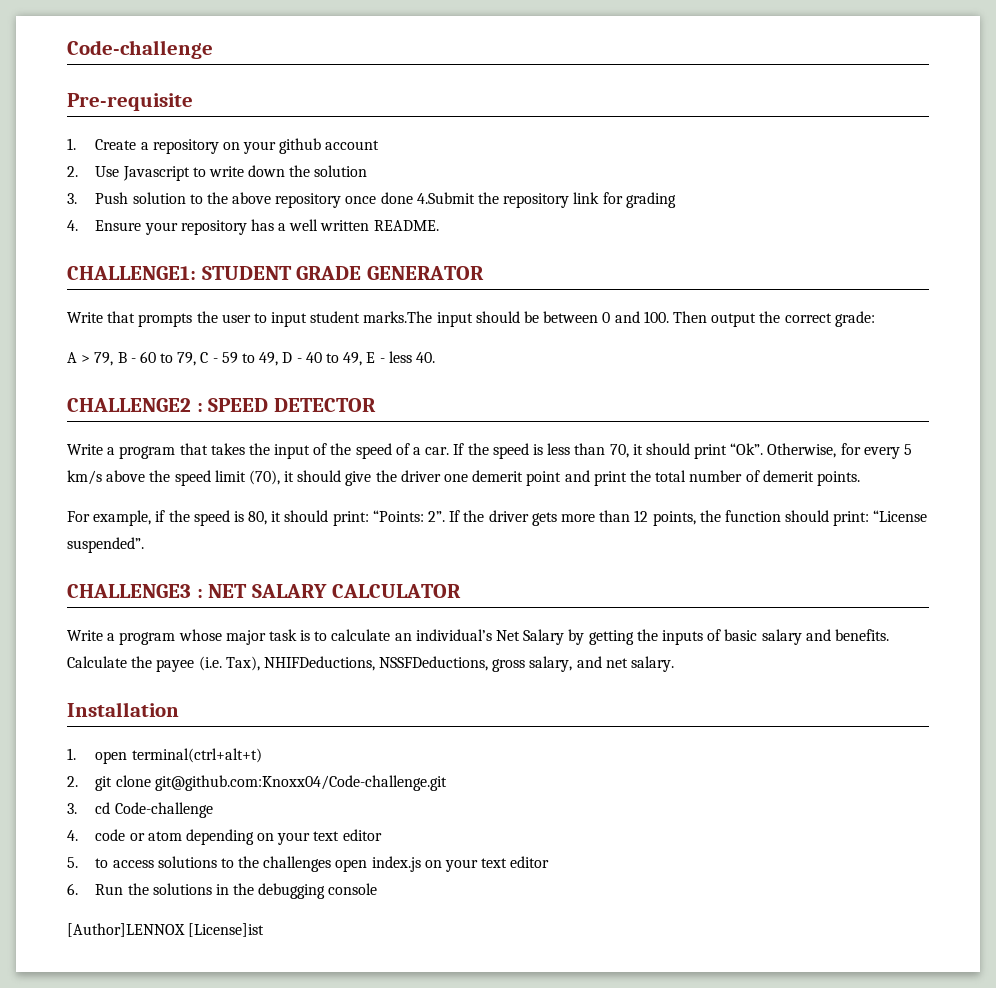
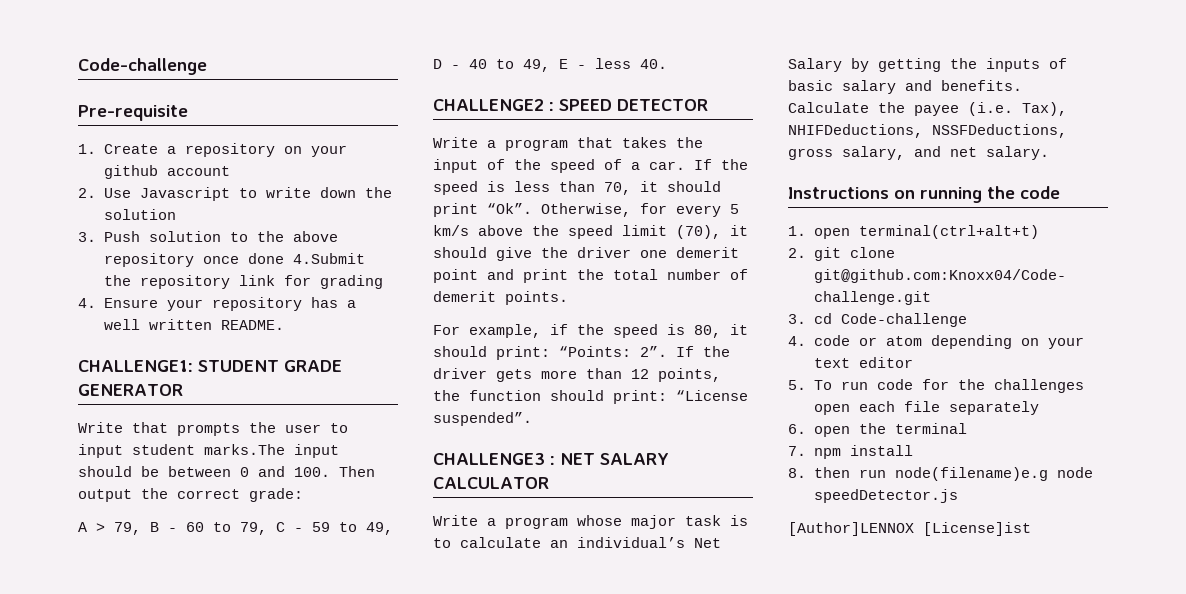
[67,702,179,717] Installation -> [788,186,1060,203] Instructions on running the code
[95,856,550,872] [67,883,378,899] to access solutions to the challenges open index.js on your text editor // 6. Run the solutions in the debugging console -> [813,379,1084,393] [813,401,1039,415] [788,423,967,437] [788,445,913,459] [788,467,1093,481] [813,489,958,503] To run code for the challenges open each file separately // 6. open the terminal // 7. npm install // 8. then run node(filename)e.g node speedDetector.js

